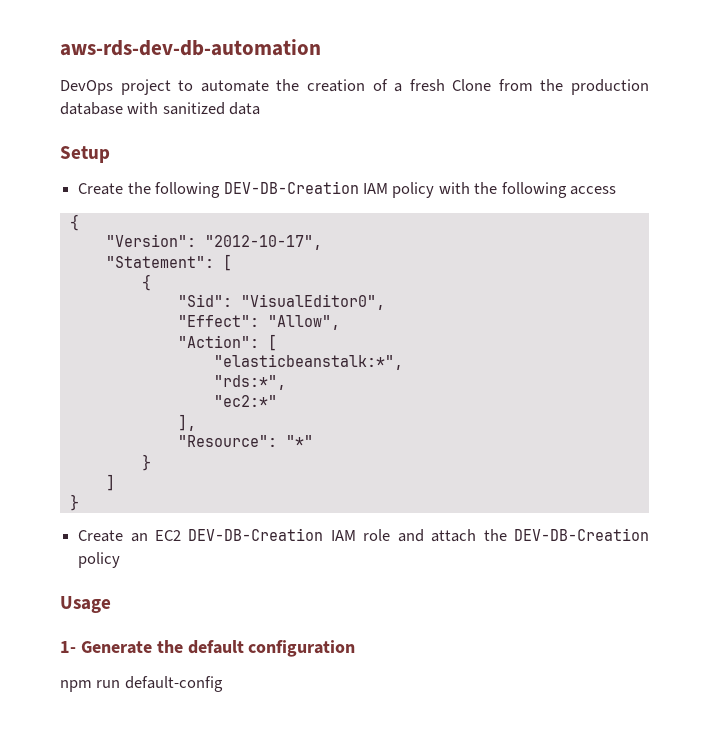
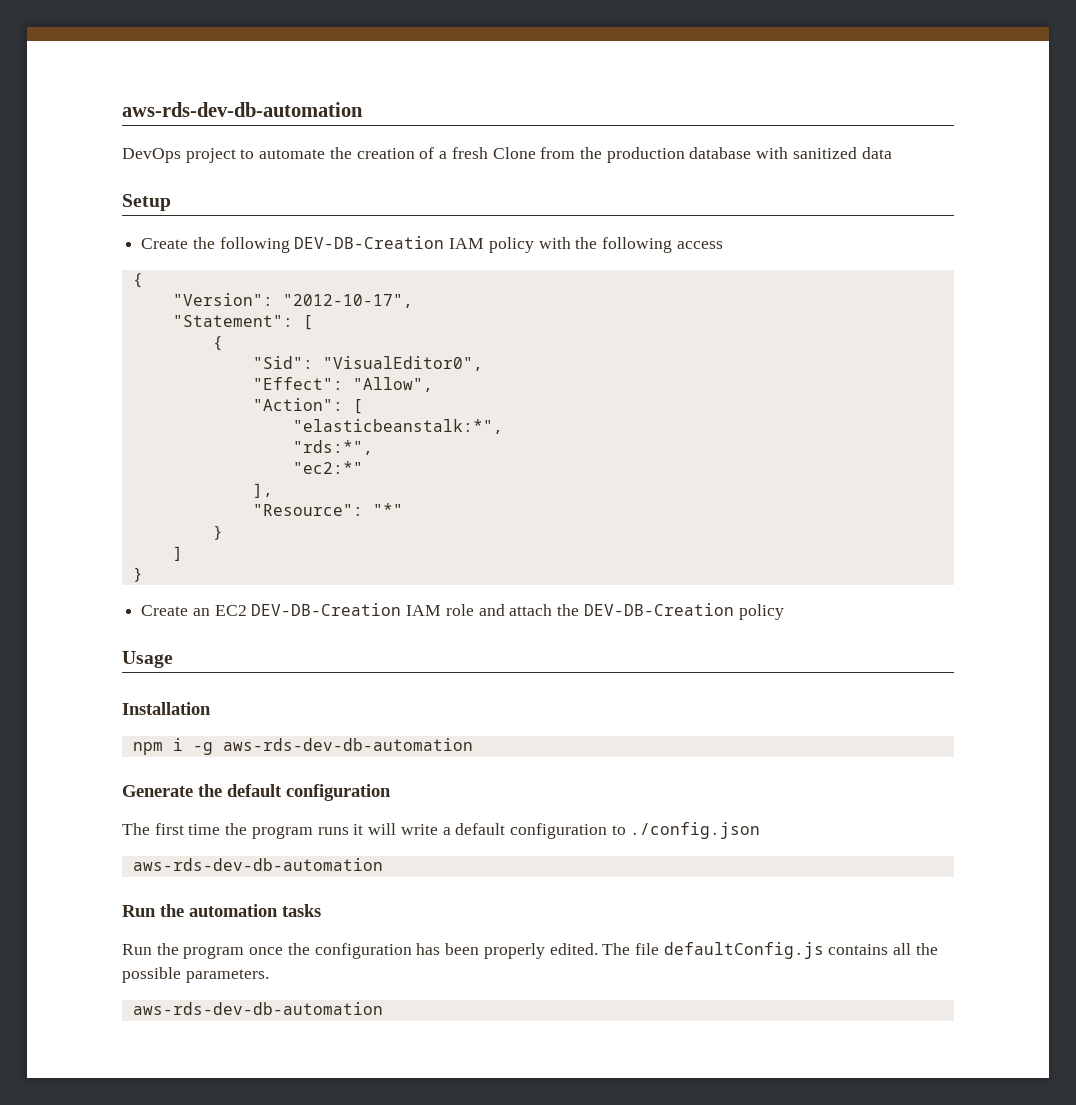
[60,641,76,653] 1- -> [122,702,211,715] [132,738,473,755] Installation // npm i -g aws-rds-dev-db-automation //
[60,676,223,692] npm run default-config -> [122,822,761,839] [132,858,383,871] [122,904,321,917] [122,942,938,959] [122,967,269,983] [132,1002,383,1015] The first time the program runs it will write a default configuration to ./config.json // aws-rds-dev-db-automation // Run the automation tasks // Run the program once the configuration has been properly edited. The file defaultConfig.js contains all the possible parameters. // aws-rds-dev-db-automation

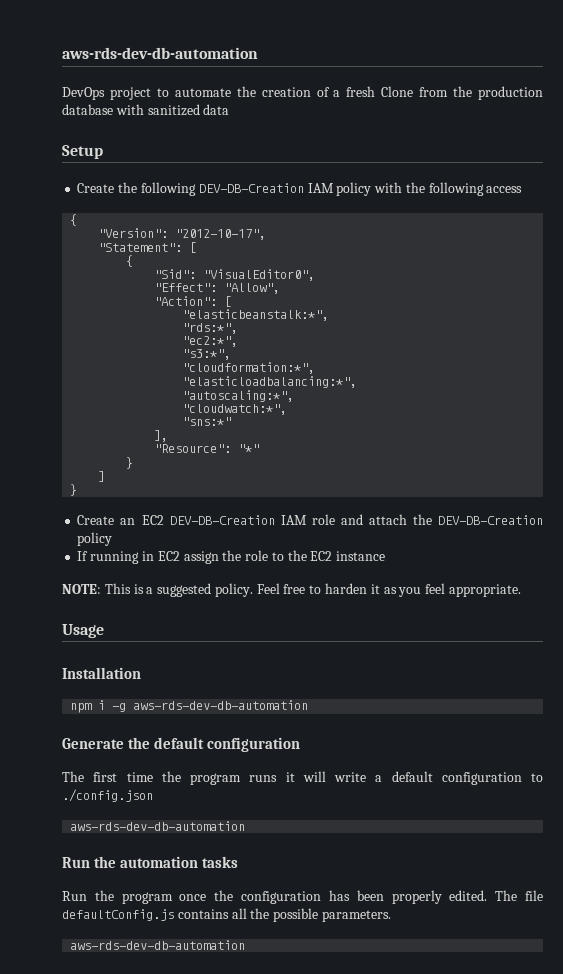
[292,461,363,474] "ec2:*" -> [182,336,239,347] [182,349,232,360] [182,362,316,374] [182,376,358,388] [182,390,295,402] [182,404,288,415] [182,417,232,426] "ec2:*", // "s3:*", // "cloudformation:*", // "elasticloadbalancing:*", // "autoscaling:*", // "cloudwatch:*", // "sns:*"
(784, 612) none -> [77,550,386,564] [62,583,521,597] // If running in EC2 assign the role to the EC2 instance // NOTE: This is a suggested policy. Feel free to harden it as you feel appropriate.

